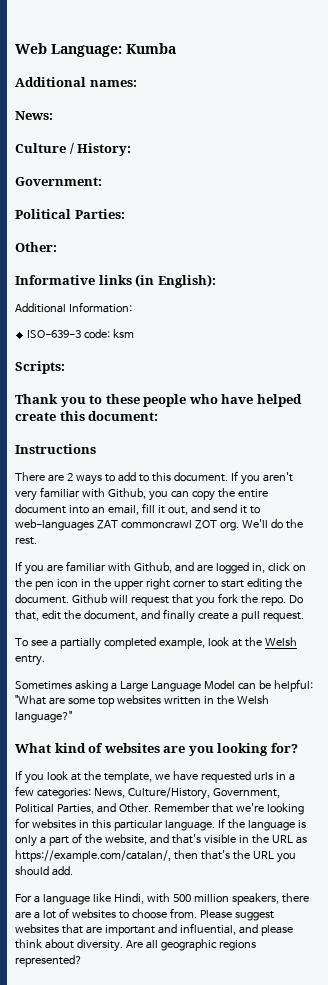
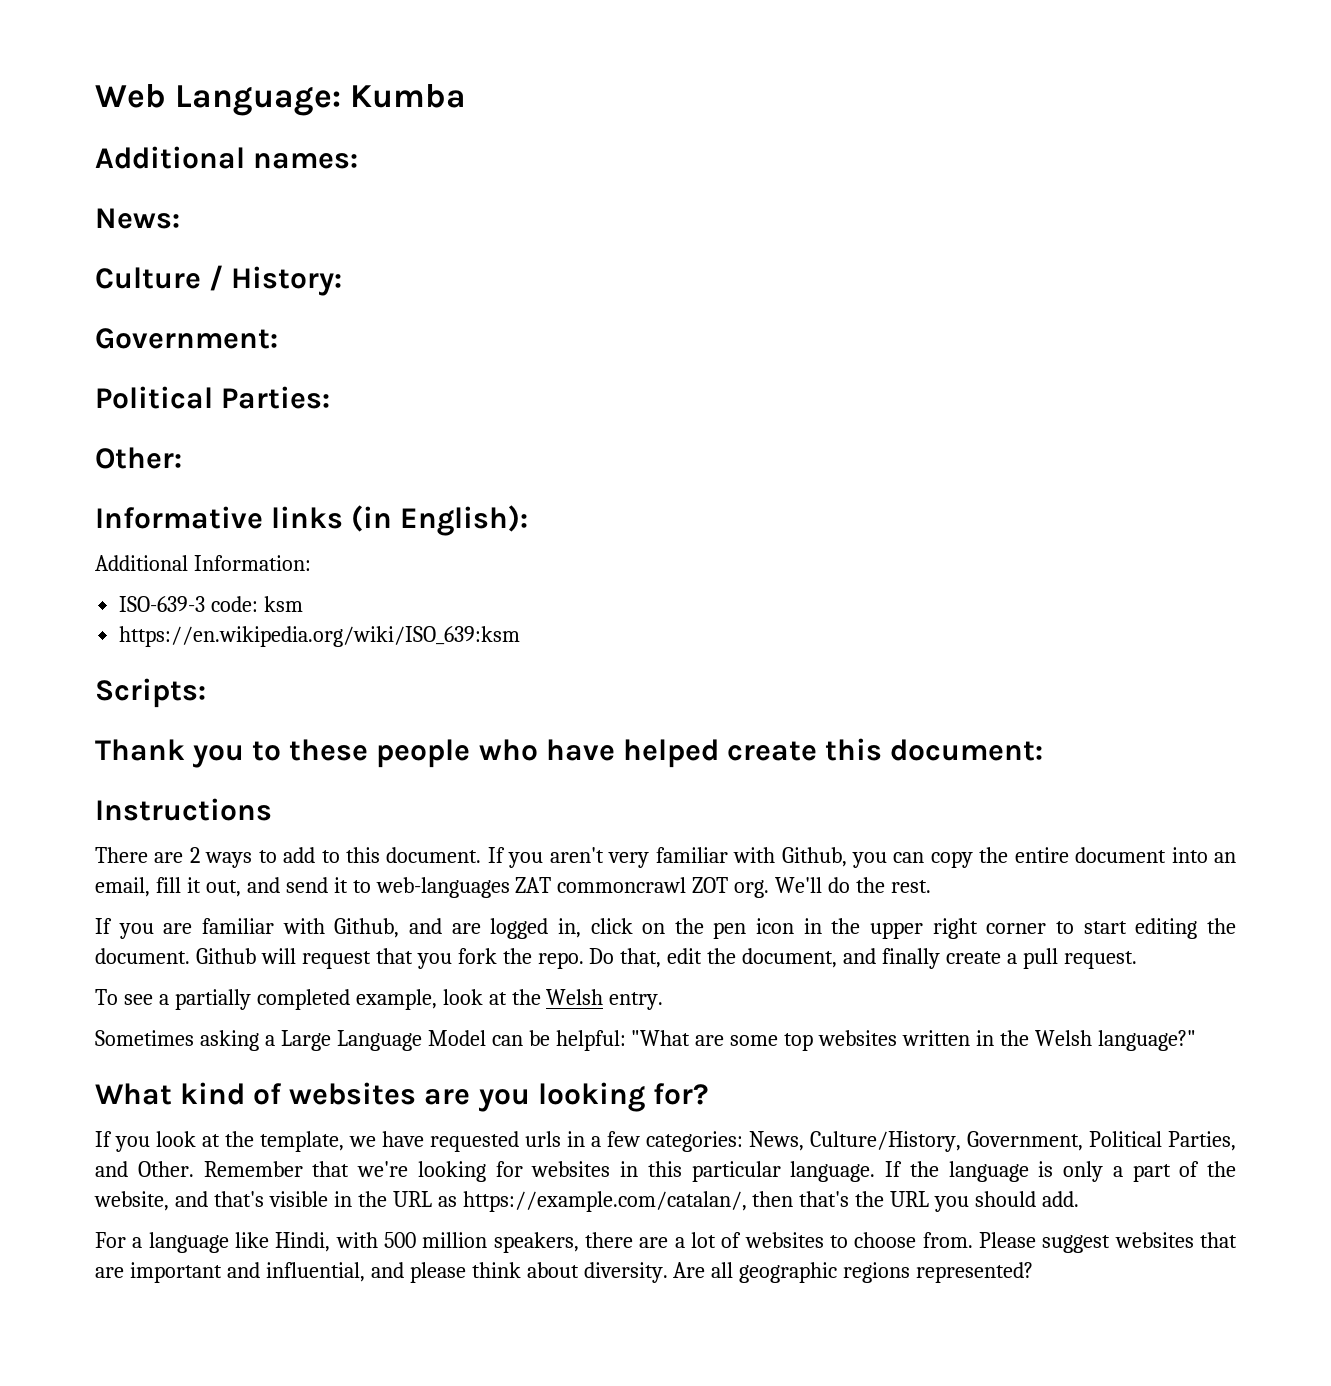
(135, 333) none -> [119,626,521,647] // https://en.wikipedia.org/wiki/ISO_639:ksm

